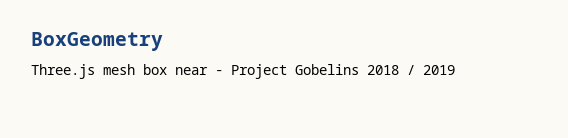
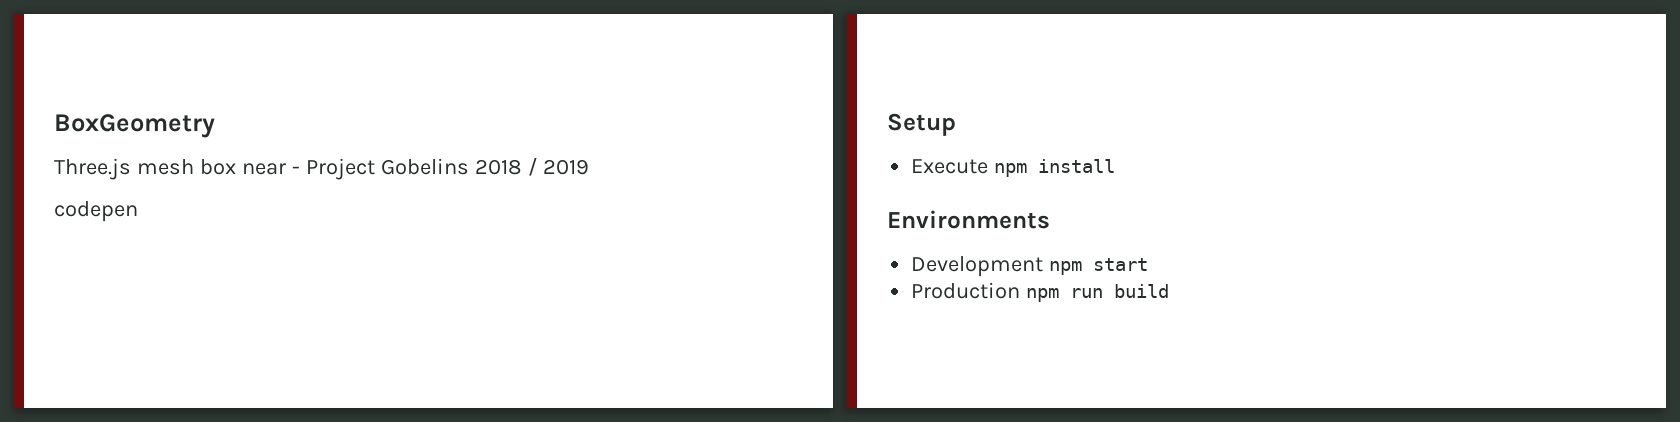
(455, 70) none -> [54,201,138,222] [887,113,956,136] [911,159,1116,177] [887,210,1050,229] [911,256,1149,277] [911,282,1170,302] // codepen // Setup // Execute npm install // Environments // Development npm start // Production npm run build

